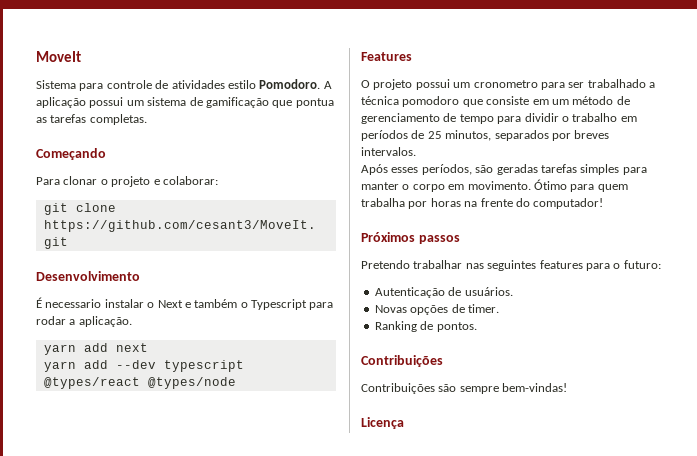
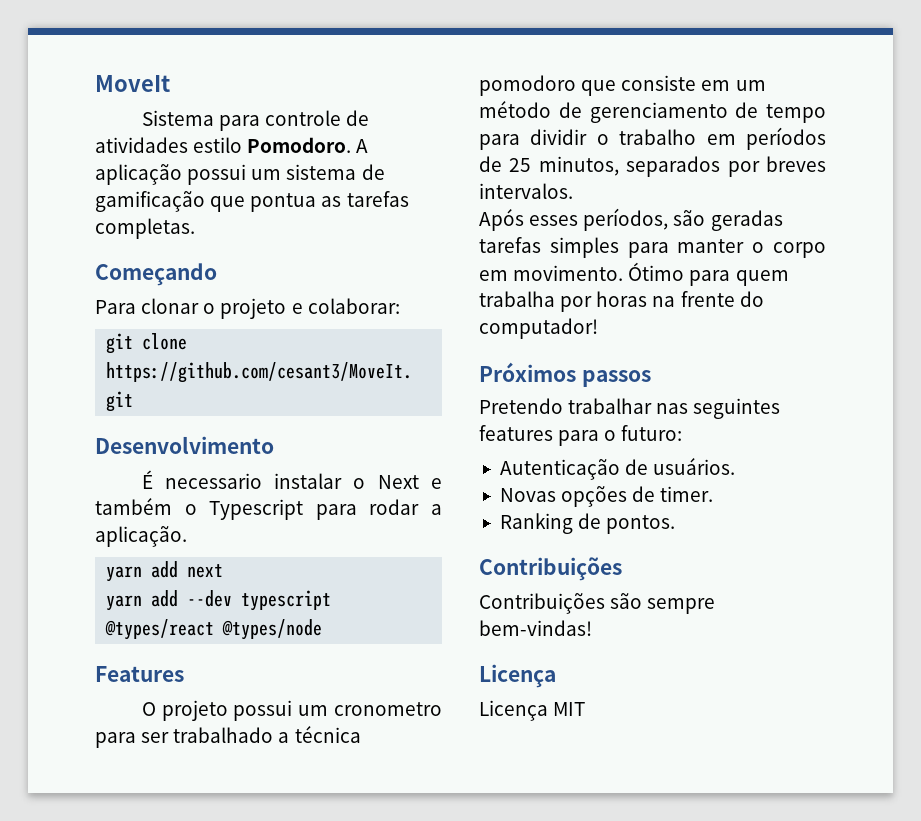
(404, 423) none -> [479,700,586,721] // Licença MIT

